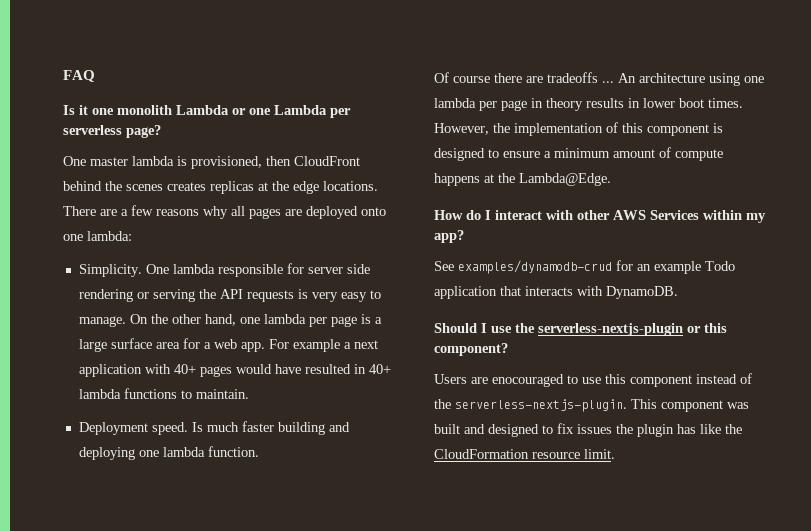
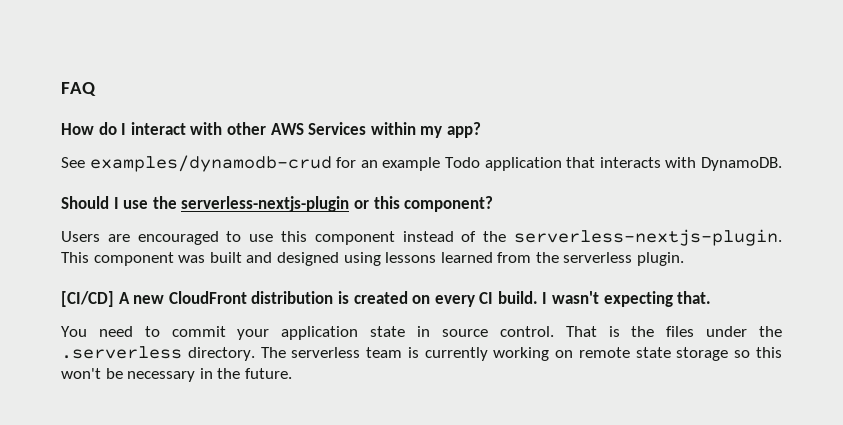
[63,105,351,118] [63,125,161,138] [63,156,360,169] [63,181,378,194] [63,205,386,219] [63,231,132,241] [78,263,370,277] [78,289,381,302] [78,314,382,327] [78,338,378,352] [78,364,391,377] [78,388,249,399] [78,421,350,435] [78,446,259,460] [434,72,764,86] [434,98,743,111] [434,122,723,136] [434,147,723,161] [434,173,611,186] // Is it one monolith Lambda or one Lambda per serverless page? // One master lambda is provisioned, then CloudFront behind the scenes creates replicas at the edge locations. There are a few reasons why all pages are deployed onto one lambda: // Simplicity. One lambda responsible for server side rendering or serving the API requests is very easy to manage. On the other hand, one lambda per page is a large surface area for a web app. For example a next application with 40+ pages would have resulted in 40+ lambda functions to maintain. // Deployment speed. Is much faster building and deploying one lambda function. // Of course there are tradeoffs ... An architecture using one lambda per page in theory results in lower boot times. However, the implementation of this component is designed to ensure a minimum amount of compute happens at the Lambda@Edge. -> (96, 89) none
[492,374,564,387] enocouraged -> [137,231,219,245] encouraged
[542,423,742,437] [434,449,615,459] to fix issues the plugin has like the CloudFormation resource limit. -> [343,252,685,266] [61,291,712,307] [61,326,783,340] [61,346,782,361] [61,368,292,382] using lessons learned from the serverless plugin. // [CI/CD] A new CloudFront distribution is created on every CI build. I wasn't expecting that. // You need to commit your application state in source control. That is the files under the .serverless directory. The serverless team is currently working on remote state storage so this won't be necessary in the future.

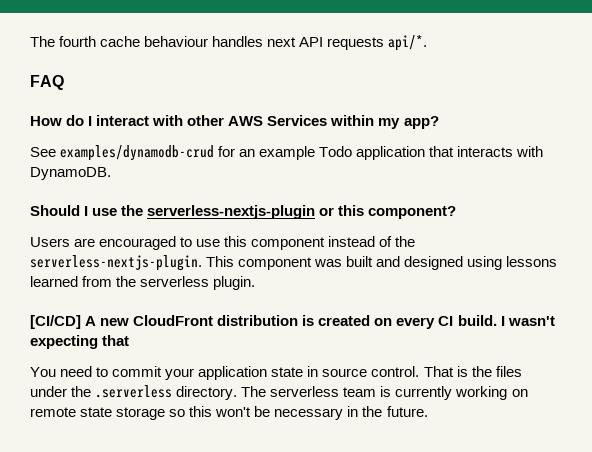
(61, 89) none -> [30,35,428,51] The fourth cache behaviour handles next API requests api/*. //
[677,291,712,304] that. -> [102,335,130,346] that

